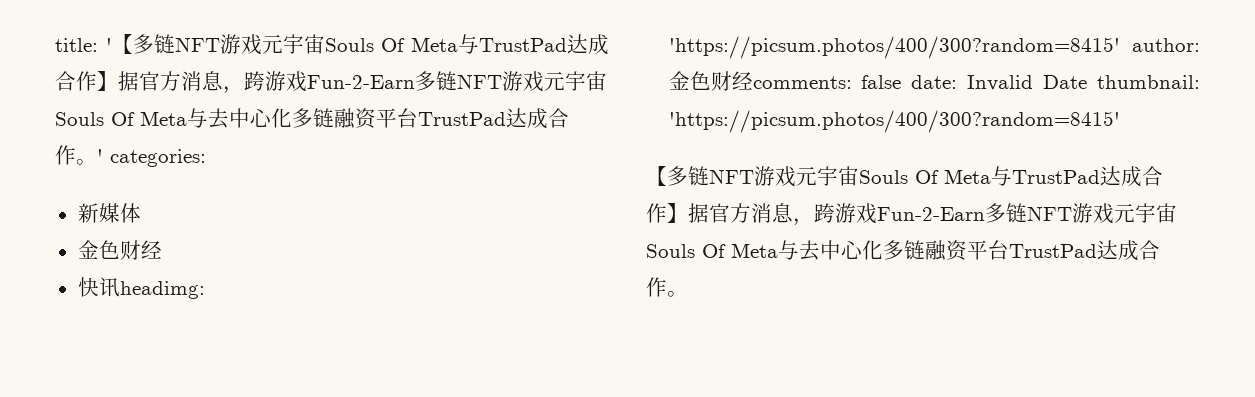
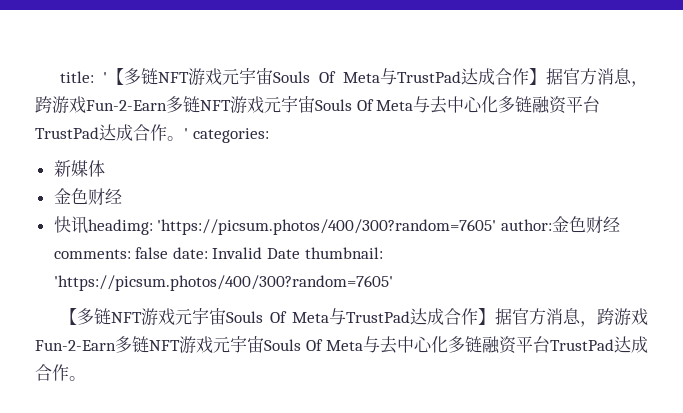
[668,36,1120,59] 'https://picsum.photos/400/300?random=8415' -> [157,219,497,235] 'https://picsum.photos/400/300?random=7605'
[668,110,1120,133] 'https://picsum.photos/400/300?random=8415' -> [53,275,393,291] 'https://picsum.photos/400/300?random=7605'

